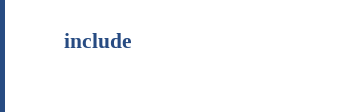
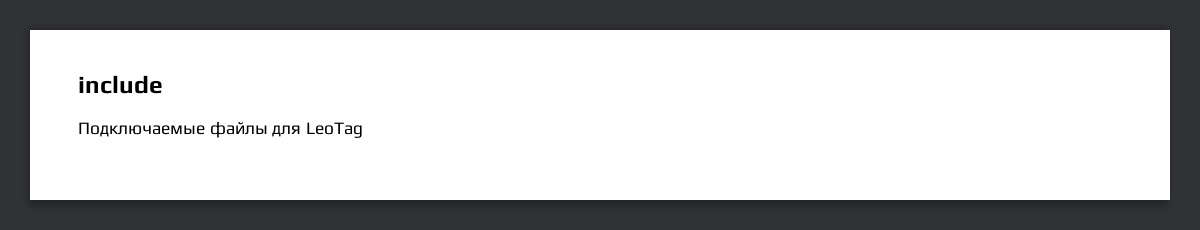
(132, 40) none -> [78,121,364,138] // Подключаемые файлы для LeoTag

